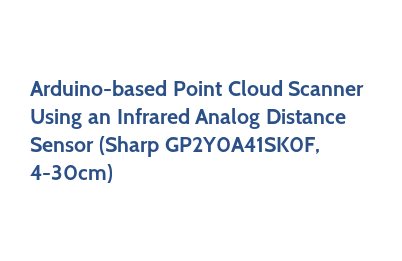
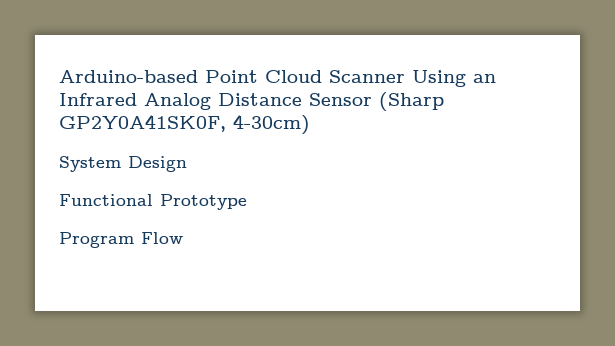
(113, 173) none -> [59,156,187,172] [59,194,247,210] [59,232,183,248] // System Design // Functional Prototype // Program Flow

